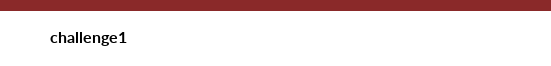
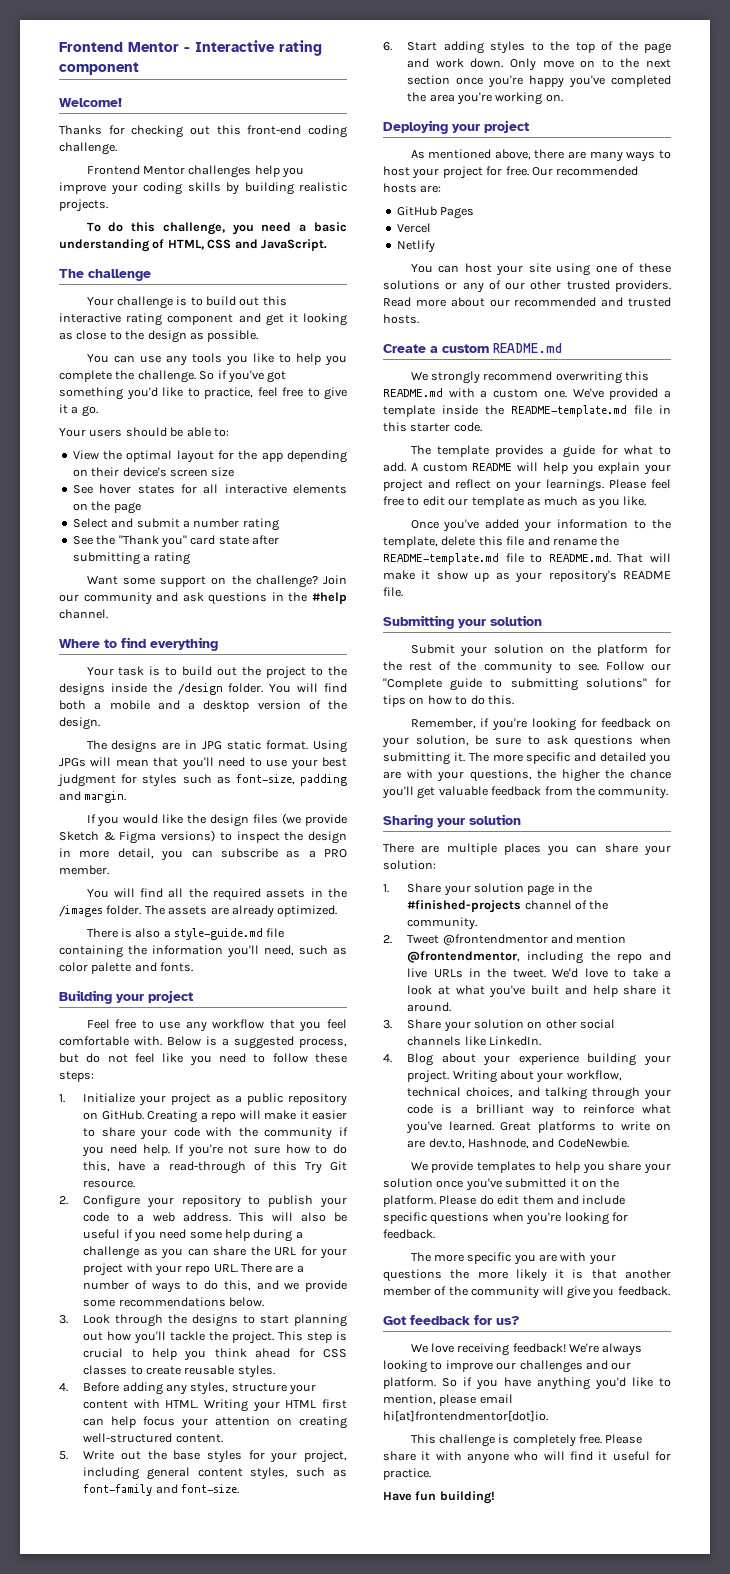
[50,32,127,46] challenge1 -> [59,40,322,56] [59,62,139,75] [59,98,122,107] [59,125,347,138] [59,142,117,155] [86,165,305,178] [59,182,347,195] [59,199,108,212] [86,222,347,235] [59,239,327,252] [59,269,151,281] [86,296,287,309] [59,313,347,326] [59,330,259,343] [86,353,347,366] [59,370,287,383] [59,387,347,400] [59,404,98,417] [59,427,229,437] [72,450,348,463] [72,467,235,477] [72,484,347,494] [72,501,141,514] [72,518,279,531] [72,535,279,548] [72,552,190,565] [86,575,348,588] [59,592,348,605] [59,609,108,619] [59,637,218,651] [86,666,347,679] [59,683,347,696] [59,700,347,712] [59,717,100,730] [86,740,347,753] [59,757,348,770] [57,774,347,787] [59,791,127,803] [86,813,347,827] [59,830,347,844] [59,848,347,861] [59,865,109,875] [86,888,347,901] [59,905,338,918] [86,928,285,940] [59,945,347,958] [59,962,194,974] [59,990,193,1004] [86,1019,347,1032] [59,1036,347,1049] [59,1053,347,1066] [59,1071,94,1082] [59,1093,347,1106] [83,1110,347,1123] [83,1127,348,1140] [82,1144,347,1157] [83,1161,347,1174] [83,1180,136,1188] [59,1195,347,1208] [83,1212,347,1222] [83,1229,303,1242] [83,1246,347,1259] [83,1263,304,1276] [83,1280,347,1293] [83,1297,264,1307] [59,1314,347,1327] [83,1331,347,1344] [83,1348,347,1361] [83,1365,275,1378] [59,1382,317,1395] [83,1399,347,1412] [83,1416,347,1429] [83,1433,223,1443] [59,1450,347,1463] [83,1467,347,1480] [83,1484,239,1496] [383,41,671,54] [407,58,671,71] [407,75,671,88] [407,92,563,105] [383,120,529,134] [410,149,671,162] [383,166,639,179] [383,183,442,193] [396,206,475,219] [396,223,431,233] [396,240,435,253] [410,263,671,276] [383,280,671,293] [383,297,671,307] [383,314,419,324] [383,343,562,353] [410,371,650,384] [383,388,671,400] [383,405,671,417] [383,422,482,432] [410,445,671,458] [383,462,671,475] [383,479,671,492] [383,496,647,509] [410,519,671,532] [383,536,620,548] [383,553,671,565] [383,570,671,583] [383,587,403,597] [383,615,542,629] [410,644,671,657] [383,661,671,674] [383,678,671,691] [383,695,514,707] [410,718,671,731] [382,735,671,748] [383,752,671,765] [383,769,671,782] [382,786,669,799] [383,814,521,828] [383,843,671,856] [383,860,436,870] [383,883,593,896] [407,900,609,913] [407,917,478,930] [383,934,627,946] [407,951,671,964] [407,968,671,978] [407,985,671,998] [407,1002,452,1012] [383,1019,616,1032] [407,1036,541,1046] [383,1053,671,1066] [407,1070,622,1083] [407,1087,671,1100] [407,1104,671,1117] [406,1121,671,1134] [407,1138,629,1149] [410,1161,671,1174] [383,1178,620,1191] [383,1195,626,1207] [383,1212,628,1225] [383,1229,435,1239] [410,1252,616,1265] [383,1269,671,1282] [383,1286,670,1299] [383,1315,520,1325] [410,1343,643,1356] [383,1360,632,1373] [383,1377,671,1390] [383,1394,513,1406] [383,1410,548,1422] [410,1434,643,1447] [383,1451,671,1464] [383,1468,431,1480] [383,1491,495,1504] Frontend Mentor - Interactive rating component // Welcome! // Thanks for checking out this front-end coding challenge. // Frontend Mentor challenges help you improve your coding skills by building realistic projects. // To do this challenge, you need a basic understanding of HTML, CSS and JavaScript. // The challenge // Your challenge is to build out this interactive rating component and get it looking as close to the design as possible. // You can use any tools you like to help you complete the challenge. So if you've got something you'd like to practice, feel free to give it a go. // Your users should be able to: // View the optimal layout for the app depending on their device's screen size // See hover states for all interactive elements on the page // Select and submit a number rating // See the "Thank you" card state after submitting a rating // Want some support on the challenge? Join our community and ask questions in the #help channel. // Where to find everything // Your task is to build out the project to the designs inside the /design folder. You will find both a mobile and a desktop version of the design. // The designs are in JPG static format. Using JPGs will mean that you'll need to use your best judgment for styles such as font-size, padding and margin. // If you would like the design files (we provide Sketch & Figma versions) to inspect the design in more detail, you can subscribe as a PRO member. // You will find all the required assets in the /images folder. The assets are already optimized. // There is also a style-guide.md file containing the information you'll need, such as color palette and fonts. // Building your project // Feel free to use any workflow that you feel comfortable with. Below is a suggested process, but do not feel like you need to follow these steps: // 1. Initialize your project as a public repository on GitHub. Creating a repo will make it easier to share your code with the community if you need help. If you're not sure how to do this, have a read-through of this Try Git resource. // 2. Configure your repository to publish your code to a web address. This will also be useful if you need some help during a challenge as you can share the URL for your project with your repo URL. There are a number of ways to do this, and we provide some recommendations below. // 3. Look through the designs to start planning out how you'll tackle the project. This step is crucial to help you think ahead for CSS classes to create reusable styles. // 4. Before adding any styles, structure your content with HTML. Writing your HTML first can help focus your attention on creating well-structured content. // 5. Write out the base styles for your project, including general content styles, such as font-family and font-size. // 6. Start adding styles to the top of the page and work down. Only move on to the next section once you're happy you've completed the area you're working on. // Deploying your project // As mentioned above, there are many ways to host your project for free. Our recommended hosts are: // GitHub Pages // Vercel // Netlify // You can host your site using one of these solutions or any of our other trusted providers. Read more about our recommended and trusted hosts. // Create a custom README.md // We strongly recommend overwriting this README.md with a custom one. We've provided a template inside the README-template.md file in this starter code. // The template provides a guide for what to add. A custom README will help you explain your project and reflect on your learnings. Please feel free to edit our template as much as you like. // Once you've added your information to the template, delete this file and rename the README-template.md file to README.md. That will make it show up as your repository's README file. // Submitting your solution // Submit your solution on the platform for the rest of the community to see. Follow our "Complete guide to submitting solutions" for tips on how to do this. // Remember, if you're looking for feedback on your solution, be sure to ask questions when submitting it. The more specific and detailed you are with your questions, the higher the chance you'll get valuable feedback from the community. // Sharing your solution // There are multiple places you can share your solution: // 1. Share your solution page in the #finished-projects channel of the community. // 2. Tweet @frontendmentor and mention @frontendmentor, including the repo and live URLs in the tweet. We'd love to take a look at what you've built and help share it around. // 3. Share your solution on other social channels like LinkedIn. // 4. Blog about your experience building your project. Writing about your workflow, technical choices, and talking through your code is a brilliant way to reinforce what you've learned. Great platforms to write on are dev.to, Hashnode, and CodeNewbie. // We provide templates to help you share your solution once you've submitted it on the platform. Please do edit them and include specific questions when you're looking for feedback. // The more specific you are with your questions the more likely it is that another member of the community will give you feedback. // Got feedback for us? // We love receiving feedback! We're always looking to improve our challenges and our platform. So if you have anything you'd like to mention, please email hi[at]frontendmentor[dot]io. // This challenge is completely free. Please share it with anyone who will find it useful for practice. // Have fun building!

